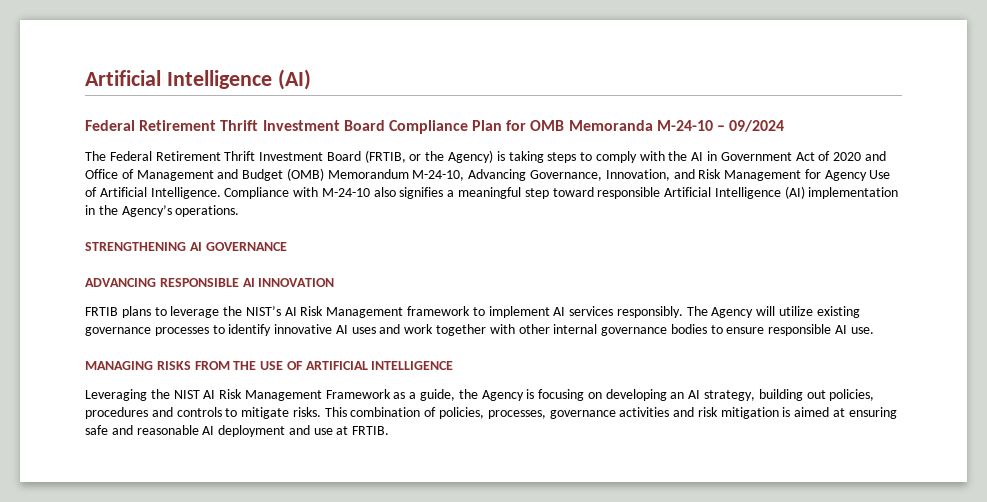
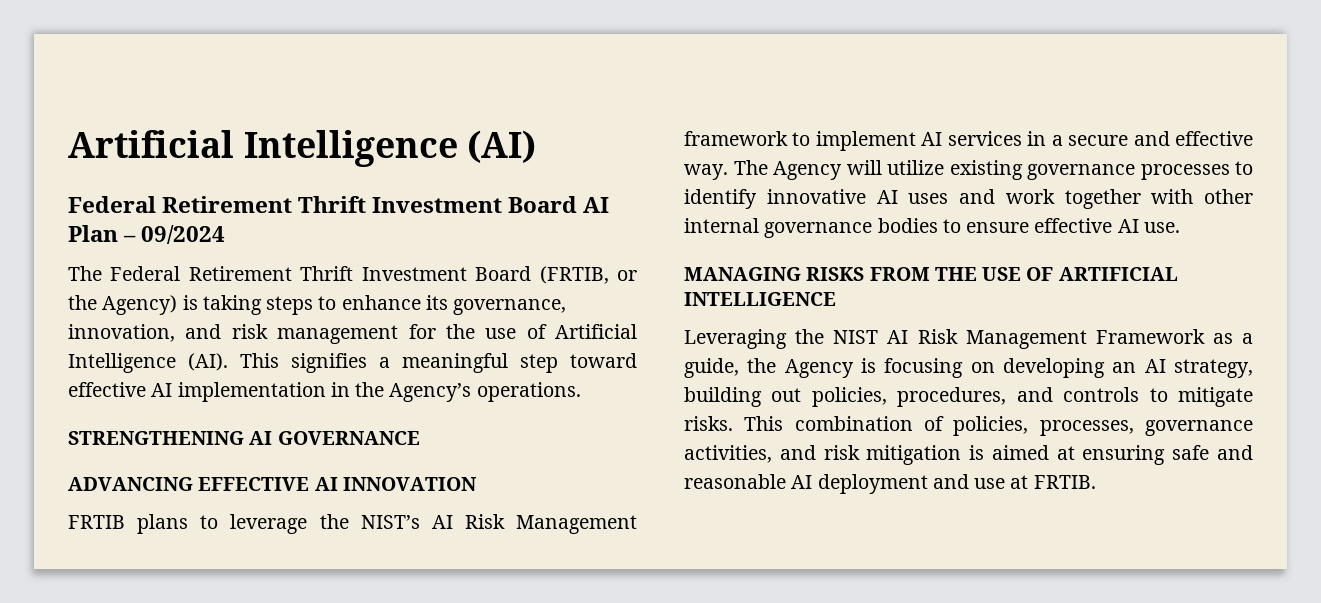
[388,120,713,134] Compliance Plan for OMB Memoranda M-24-10 -> [583,197,610,213] [68,225,118,242] AI Plan
[595,151,886,163] [85,168,891,181] [85,187,396,199] comply with the AI in Government Act of 2020 and Office of Management and Budget (OMB) Memorandum M-24-10, Advancing Governance, Innovation, and Risk Management for Agency Use of Artificial Intelligence. Compliance with M-24-10 also -> [341,295,567,315] [68,324,637,344] [68,353,279,373] enhance its governance, innovation, and risk management for the use of Artificial Intelligence (AI). This
[597,186,805,199] responsible Artificial Intelligence (AI) -> [68,382,173,397] effective AI
[159,278,239,287] RESPONSIBLE -> [198,477,310,491] EFFECTIVE
[616,306,683,318] responsibly. -> [1027,131,1253,146] [684,164,728,180] in a secure and effective way.
[768,324,832,336] responsible -> [1034,218,1113,233] effective
[85,407,148,419] procedures -> [897,387,1007,407] procedures,
[619,407,670,417] activities -> [684,445,772,463] activities,

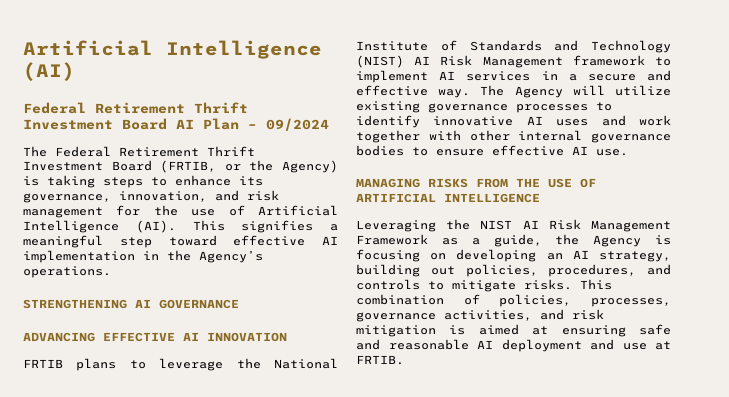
[360,515,420,529] NIST’s -> [274,358,338,369] [356,40,671,53] [356,55,404,68] National Institute of Standards and Technology (NIST)

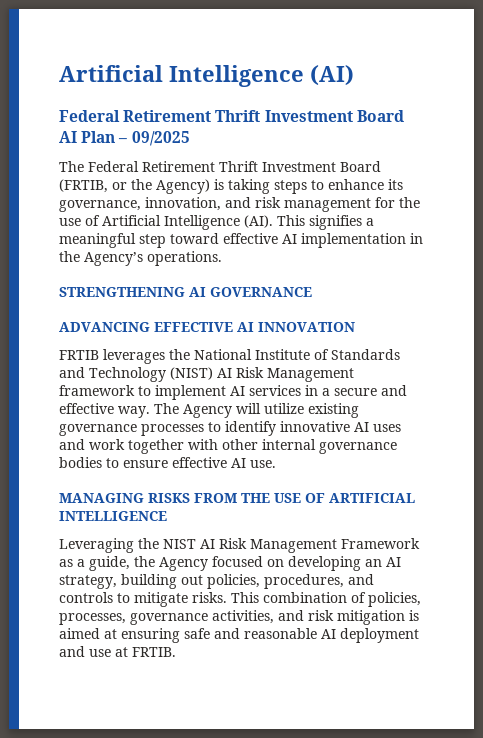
[266,118,329,131] 09/2024 -> [131,131,190,146] 09/2025
[76,358,224,371] plans to leverage -> [103,349,165,364] leverages
[655,235,671,245] [356,249,420,262] is focusing -> [212,556,263,567] focused

